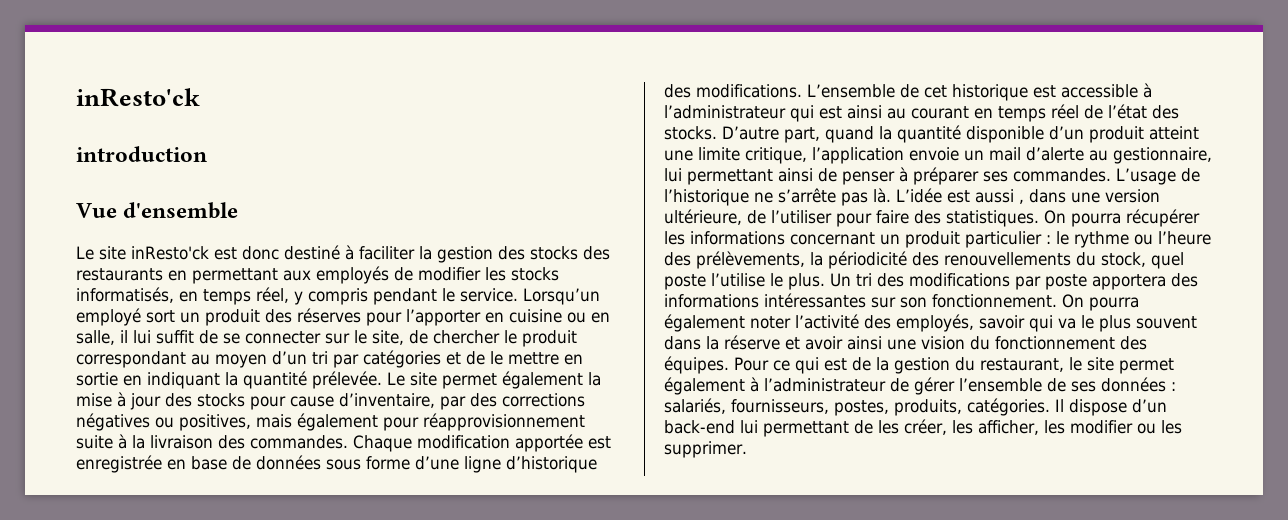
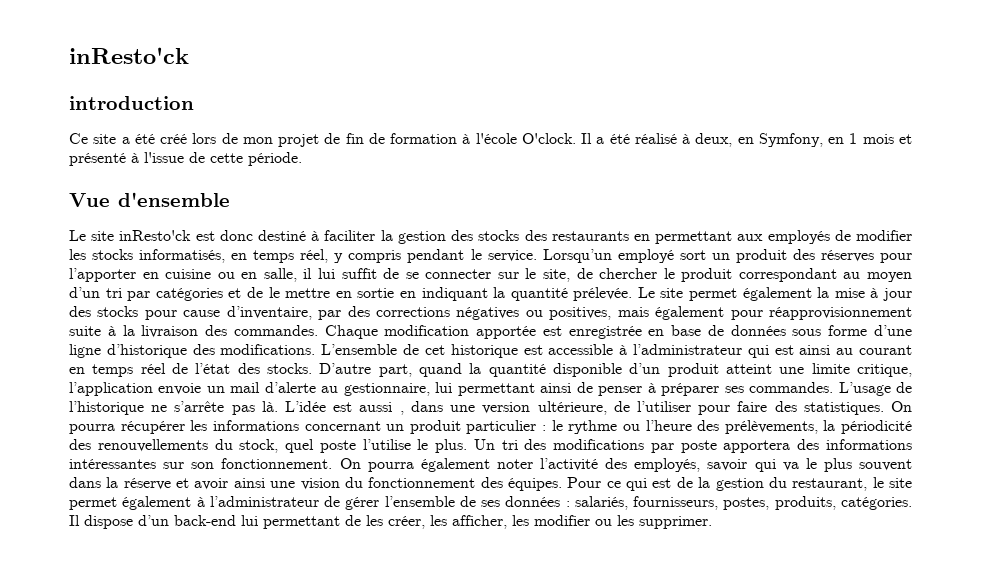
(207, 154) none -> [69,133,912,147] [69,152,302,166] // Ce site a été créé lors de mon projet de fin de formation à l'école O'clock. Il a été réalisé à deux, en Symfony, en 1 mois et présenté à l'issue de cette période.

